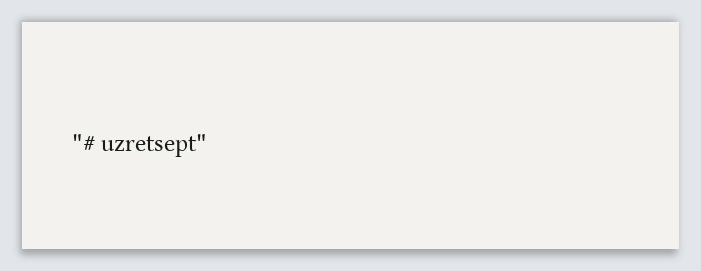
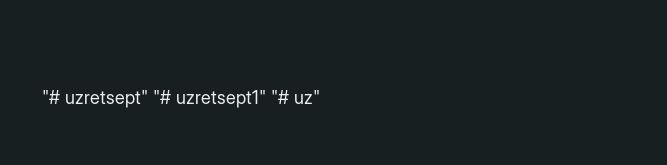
(208, 145) none -> [153,90,320,108] "# uzretsept1" "# uz"

